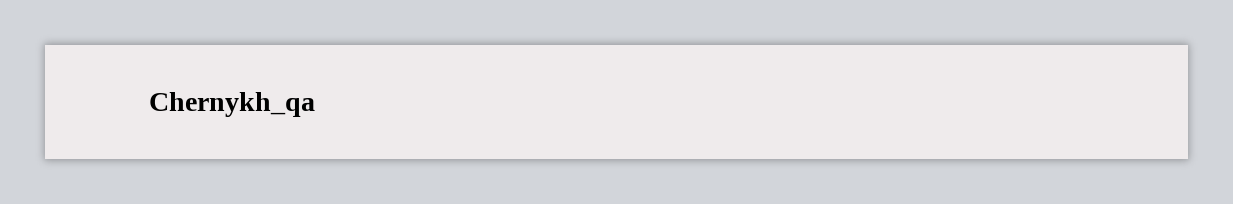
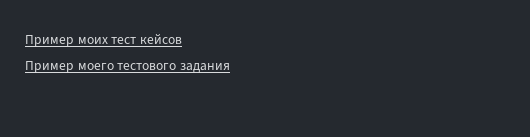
[149,92,315,117] Chernykh_qa -> [25,33,182,47] [25,61,230,73] Пример моих тест кейсов // Пример моего тестового задания

